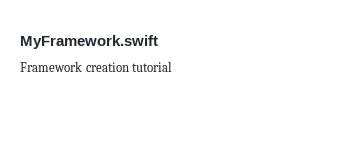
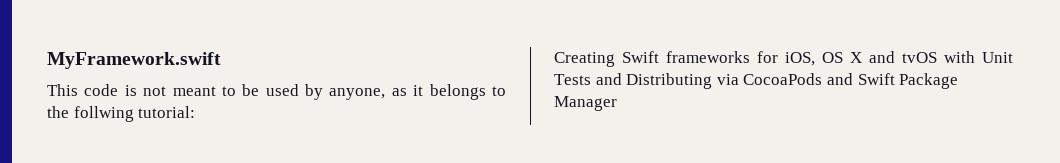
[20,61,173,72] Framework creation tutorial -> [47,84,506,100] [47,106,196,122] [554,51,1013,67] [554,73,959,89] [554,96,617,111] This code is not meant to be used by anyone, as it belongs to the follwing tutorial: // Creating Swift frameworks for iOS, OS X and tvOS with Unit Tests and Distributing via CocoaPods and Swift Package Manager

